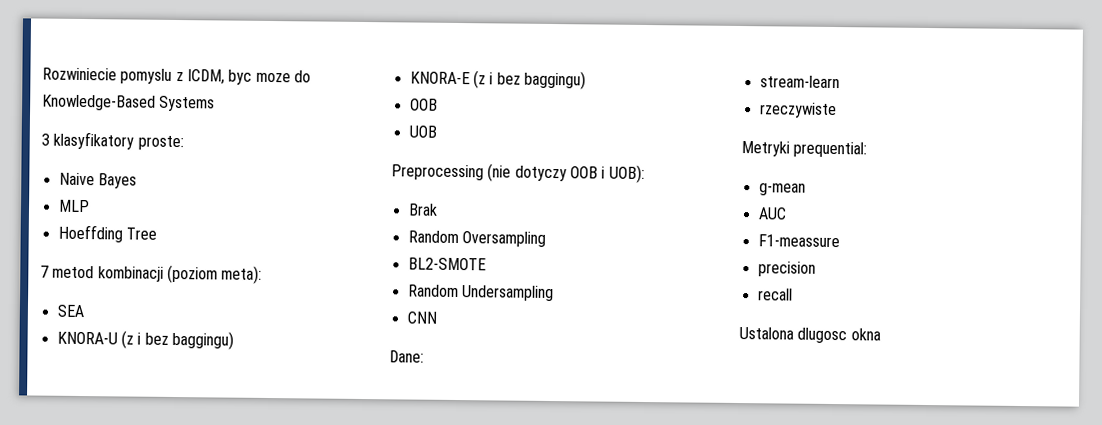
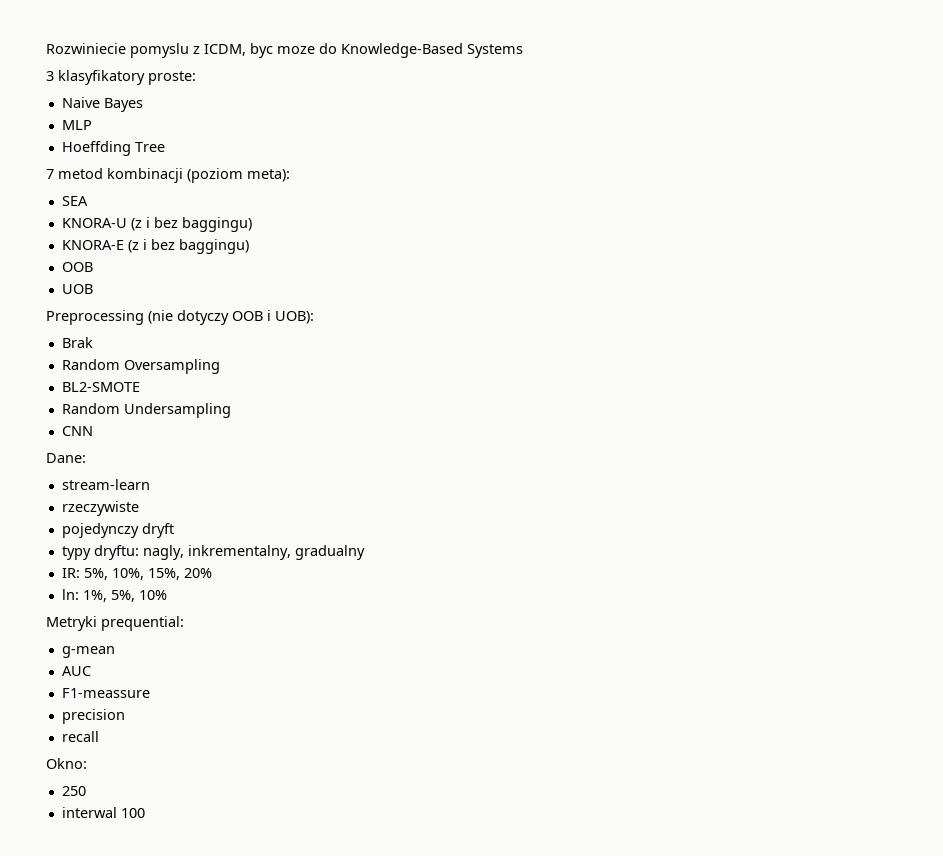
(837, 110) none -> [61,523,174,538] [61,545,365,560] [61,568,212,580] [61,589,167,602] // pojedynczy dryft // typy dryftu: nagly, inkrementalny, gradualny // IR: 5%, 10%, 15%, 20% // ln: 1%, 5%, 10%
[739,327,881,344] Ustalona dlugosc okna -> [46,758,87,769] [61,786,86,796] [61,807,145,818] Okno: // 250 // interwal 100

